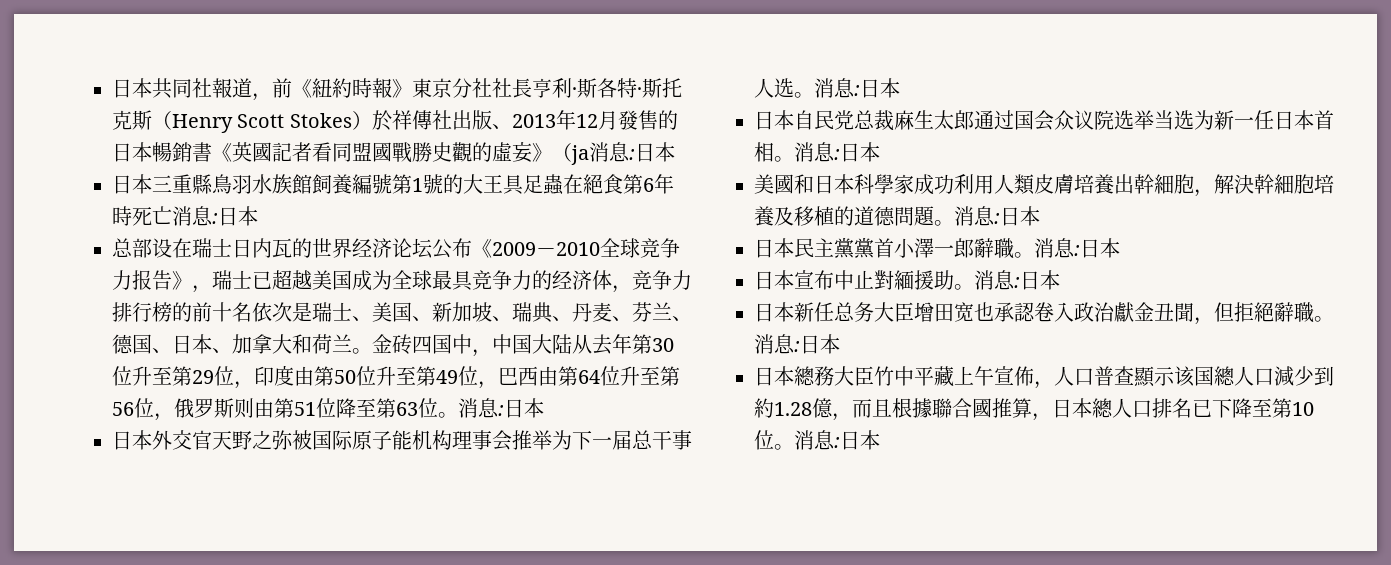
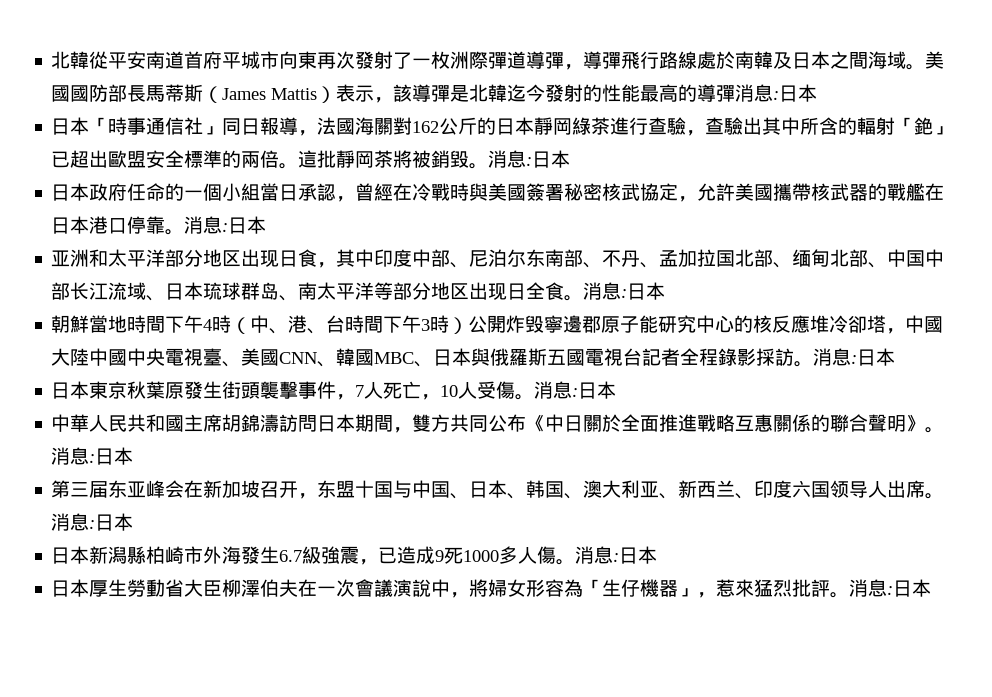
[112,78,682,101] [112,110,678,133] [112,142,675,165] [112,174,674,195] [112,206,258,226] [112,238,680,259] [112,270,692,293] [112,302,692,323] [112,334,674,357] [112,365,680,389] [112,398,544,421] [112,430,692,451] [754,78,900,98] [754,110,1334,131] [754,142,880,162] [754,174,1334,197] [754,206,1040,226] [754,237,1120,259] [754,270,954,290] 日本共同社報道，前《紐約時報》東京分社社長亨利·斯各特·斯托克斯（Henry Scott Stokes）於祥傳社出版、2013年12月發售的日本暢銷書《英國記者看同盟國戰勝史觀的虛妄》（ja消息:日本 // 日本三重縣鳥羽水族館飼養編號第1號的大王具足蟲在絕食第6年時死亡消息:日本 // 总部设在瑞士日内瓦的世界经济论坛公布《2009－2010全球竞争力报告》，瑞士已超越美国成为全球最具竞争力的经济体，竞争力排行榜的前十名依次是瑞士、美国、新加坡、瑞典、丹麦、芬兰、德国、日本、加拿大和荷兰。金砖四国中，中国大陆从去年第30位升至第29位，印度由第50位升至第49位，巴西由第64位升至第56位，俄罗斯则由第51位降至第63位。消息:日本 // 日本外交官天野之弥被国际原子能机构理事会推举为下一届总干事人选。消息:日本 // 日本自民党总裁麻生太郎通过国会众议院选举当选为新一任日本首相。消息:日本 // 美國和日本科學家成功利用人類皮膚培養出幹細胞，解決幹細胞培養及移植的道德問題。消息:日本 // 日本民主黨黨首小澤一郎辭職。消息:日本 // 日本宣布中止對緬援助 -> [51,51,945,70] [51,84,818,103] [51,117,953,136] [51,150,571,169] [51,183,945,202] [51,216,267,235] [51,249,945,268] [51,282,666,301] [51,315,944,334] [51,348,896,367] [51,381,617,400] [51,414,945,433] [51,447,134,465] [51,480,926,499] 北韓從平安南道首府平城市向東再次發射了一枚洲際彈道導彈，導彈飛行路線處於南韓及日本之間海域。美國國防部長馬蒂斯（James Mattis）表示，該導彈是北韓迄今發射的性能最高的導彈消息:日本 // 日本「時事通信社」同日報導，法國海關對162公斤的日本靜岡綠茶進行查驗，查驗出其中所含的輻射「銫」已超出歐盟安全標準的兩倍。這批靜岡茶將被銷毀。消息:日本 // 日本政府任命的一個小組當日承認，曾經在冷戰時與美國簽署秘密核武協定，允許美國攜帶核武器的戰艦在日本港口停靠。消息:日本 // 亚洲和太平洋部分地区出现日食，其中印度中部、尼泊尔东南部、不丹、孟加拉国北部、缅甸北部、中国中部长江流域、日本琉球群岛、南太平洋等部分地区出现日全食。消息:日本 // 朝鮮當地時間下午4時（中、港、台時間下午3時）公開炸毁寧邊郡原子能研究中心的核反應堆冷卻塔，中國大陸中國中央電視臺、美國CNN、韓國MBC、日本與俄羅斯五國電視台記者全程錄影採訪。消息:日本 // 日本東京秋葉原發生街頭襲擊事件，7人死亡，10人受傷。消息:日本 // 中華人民共和國主席胡錦濤訪問日本期間，雙方共同公布《中日關於全面推進戰略互惠關係的聯合聲明》。消息:日本 // 第三届东亚峰会在新加坡召开，东盟十国与中国、日本、韩国、澳大利亚、新西兰、印度六国领导人出席
[814,302,1334,325] [754,334,840,354] [754,366,1334,389] [754,398,1314,421] [754,430,774,450] 任总务大臣增田宽也承認卷入政治獻金丑聞，但拒絕辭職。消息:日本 // 日本總務大臣竹中平藏上午宣佈，人口普查顯示该国總人口減少到約1.28億，而且根據聯合國推算，日本總人口排名已下降至第10位 -> [108,546,658,565] [51,579,831,598] 潟縣柏崎市外海發生6.7級強震，已造成9死1000多人傷。消息:日本 // 日本厚生勞動省大臣柳澤伯夫在一次會議演說中，將婦女形容為「生仔機器」，惹來猛烈批評

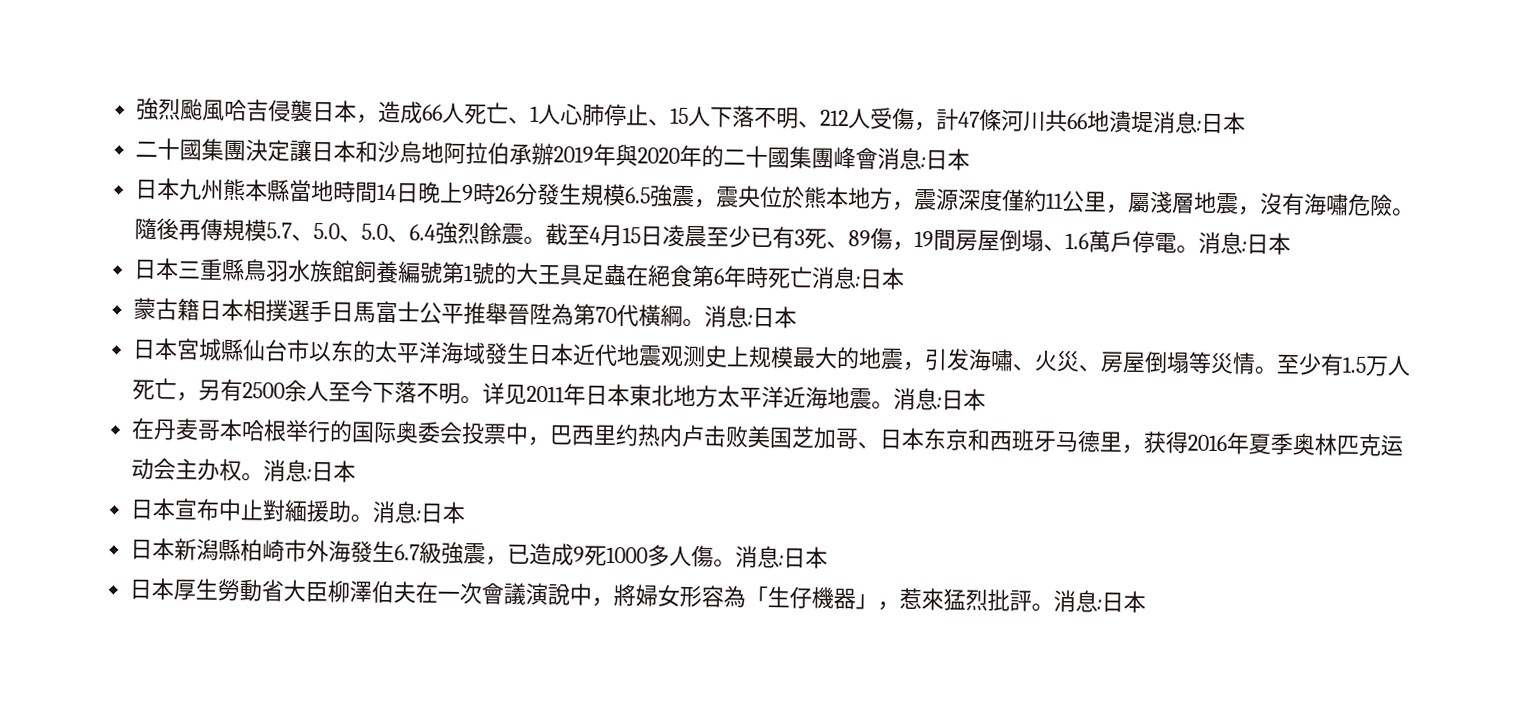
[51,51,945,70] [51,84,818,103] [51,117,953,136] [51,150,571,169] [51,183,945,202] [51,216,267,235] [51,249,945,268] [51,282,666,301] [51,315,944,334] [51,348,896,367] [51,381,617,400] [51,414,945,433] [51,447,134,465] [51,480,926,499] 北韓從平安南道首府平城市向東再次發射了一枚洲際彈道導彈，導彈飛行路線處於南韓及日本之間海域。美國國防部長馬蒂斯（James Mattis）表示，該導彈是北韓迄今發射的性能最高的導彈消息:日本 // 日本「時事通信社」同日報導，法國海關對162公斤的日本靜岡綠茶進行查驗，查驗出其中所含的輻射「銫」已超出歐盟安全標準的兩倍。這批靜岡茶將被銷毀。消息:日本 // 日本政府任命的一個小組當日承認，曾經在冷戰時與美國簽署秘密核武協定，允許美國攜帶核武器的戰艦在日本港口停靠。消息:日本 // 亚洲和太平洋部分地区出现日食，其中印度中部、尼泊尔东南部、不丹、孟加拉国北部、缅甸北部、中国中部长江流域、日本琉球群岛、南太平洋等部分地区出现日全食。消息:日本 // 朝鮮當地時間下午4時（中、港、台時間下午3時）公開炸毁寧邊郡原子能研究中心的核反應堆冷卻塔，中國大陸中國中央電視臺、美國CNN、韓國MBC、日本與俄羅斯五國電視台記者全程錄影採訪。消息:日本 // 日本東京秋葉原發生街頭襲擊事件，7人死亡，10人受傷。消息:日本 // 中華人民共和國主席胡錦濤訪問日本期間，雙方共同公布《中日關於全面推進戰略互惠關係的聯合聲明》。消息:日本 // 第三届东亚峰会在新加坡召开，东盟十国与中国、日本、韩国、澳大利亚、新西兰、印度六国领导人出席 -> [136,97,1247,135] [135,137,971,171] [135,177,1416,217] [134,217,1292,255] [133,257,906,290] [133,297,798,329] [132,337,1412,377] [132,377,987,411] [131,417,1405,457] [131,457,357,483] [130,497,353,523] 強烈颱風哈吉侵襲日本，造成66人死亡、1人心肺停止、15人下落不明、212人受傷，計47條河川共66地潰堤消息:日本 // 二十國集團決定讓日本和沙烏地阿拉伯承辦2019年與2020年的二十國集團峰會消息:日本 // 日本九州熊本縣當地時間14日晚上9時26分發生規模6.5強震，震央位於熊本地方，震源深度僅約11公里，屬淺層地震，沒有海嘯危險。隨後再傳規模5.7、5.0、5.0、6.4強烈餘震。截至4月15日凌晨至少已有3死、89傷，19間房屋倒塌、1.6萬戶停電。消息:日本 // 日本三重縣鳥羽水族館飼養編號第1號的大王具足蟲在絕食第6年時死亡消息:日本 // 蒙古籍日本相撲選手日馬富士公平推舉晉陞為第70代橫綱。消息:日本 // 日本宮城縣仙台市以东的太平洋海域發生日本近代地震观测史上规模最大的地震，引发海嘯、火災、房屋倒塌等災情。至少有1.5万人死亡，另有2500余人至今下落不明。详见2011年日本東北地方太平洋近海地震。消息:日本 // 在丹麦哥本哈根举行的国际奥委会投票中，巴西里约热内卢击败美国芝加哥、日本东京和西班牙马德里，获得2016年夏季奥林匹克运动会主办权。消息:日本 // 日本宣布中止對緬援助

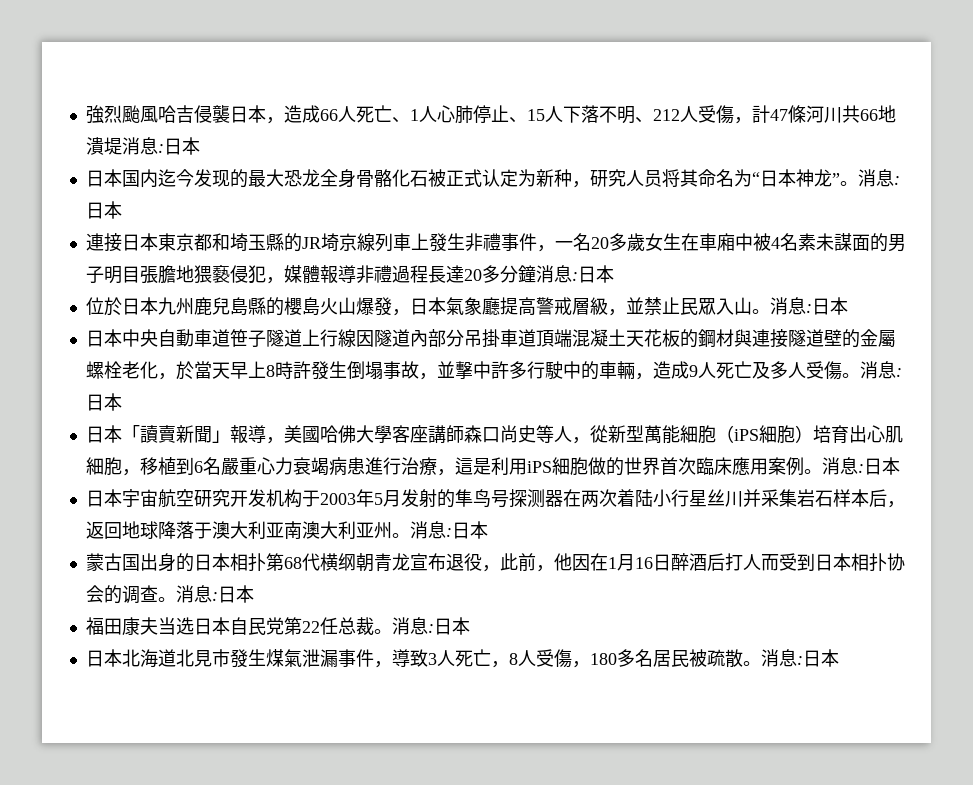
[135,137,971,171] [135,177,1416,217] [134,217,1292,255] [133,257,906,290] [133,297,798,329] [132,337,1412,377] [132,377,987,411] [131,417,1405,457] [131,457,357,483] [130,497,467,525] [130,537,693,567] 二十國集團決定讓日本和沙烏地阿拉伯承辦2019年與2020年的二十國集團峰會消息:日本 // 日本九州熊本縣當地時間14日晚上9時26分發生規模6.5強震，震央位於熊本地方，震源深度僅約11公里，屬淺層地震，沒有海嘯危險。隨後再傳規模5.7、5.0、5.0、6.4強烈餘震。截至4月15日凌晨至少已有3死、89傷，19間房屋倒塌、1.6萬戶停電。消息:日本 // 日本三重縣鳥羽水族館飼養編號第1號的大王具足蟲在絕食第6年時死亡消息:日本 // 蒙古籍日本相撲選手日馬富士公平推舉晉陞為第70代橫綱。消息:日本 // 日本宮城縣仙台市以东的太平洋海域發生日本近代地震观测史上规模最大的地震，引发海嘯、火災、房屋倒塌等災情。至少有1.5万人死亡，另有2500余人至今下落不明。详见2011年日本東北地方太平洋近海地震。消息:日本 // 在丹麦哥本哈根举行的国际奥委会投票中，巴西里约热内卢击败美国芝加哥、日本东京和西班牙马德里，获得2016年夏季奥林匹克运动会主办权。消息:日本 // 日本宣布中止對緬援助。消息:日本 // 日本新潟縣柏崎市外海發生6.7級強震，已造成9死1000多人 -> [85,169,900,188] [85,201,122,219] [85,233,906,252] [85,265,614,284] [85,297,848,316] [85,329,896,348] [85,361,824,380] 日本国内迄今发现的最大恐龙全身骨骼化石被正式认定为新种，研究人员将其命名为“日本神龙”。消息:日本 // 連接日本東京都和埼玉縣的JR埼京線列車上發生非禮事件，一名20多歲女生在車廂中被4名素未謀面的男子明目張膽地猥褻侵犯，媒體報導非禮過程長達20多分鐘消息:日本 // 位於日本九州鹿兒島縣的櫻島火山爆發，日本氣象廳提高警戒層級，並禁止民眾入山。消息:日本 // 日本中央自動車道笹子隧道上行線因隧道內部分吊掛車道頂端混凝土天花板的鋼材與連接隧道壁的金屬螺栓老化，於當天早上8時許發生倒塌事故，並擊中許多行駛中的車輛，造成9人死亡及多人受
[173,578,1033,612] 厚生勞動省大臣柳澤伯夫在一次會議演說中，將婦女形容為「生仔機器」，惹來猛烈批評 -> [121,425,903,444] [85,456,900,476] [85,489,905,508] [85,521,488,539] [85,553,905,572] [85,585,254,604] [85,617,470,636] [85,649,743,668] 「讀賣新聞」報導，美國哈佛大學客座講師森口尚史等人，從新型萬能細胞（iPS細胞）培育出心肌細胞，移植到6名嚴重心力衰竭病患進行治療，這是利用iPS細胞做的世界首次臨床應用案例。消息:日本 // 日本宇宙航空研究开发机构于2003年5月发射的隼鸟号探测器在两次着陆小行星丝川并采集岩石样本后，返回地球降落于澳大利亚南澳大利亚州。消息:日本 // 蒙古国出身的日本相扑第68代横纲朝青龙宣布退役，此前，他因在1月16日醉酒后打人而受到日本相扑协会的调查。消息:日本 // 福田康夫当选日本自民党第22任总裁。消息:日本 // 日本北海道北見市發生煤氣泄漏事件，導致3人死亡，8人受傷，180多名居民被疏散

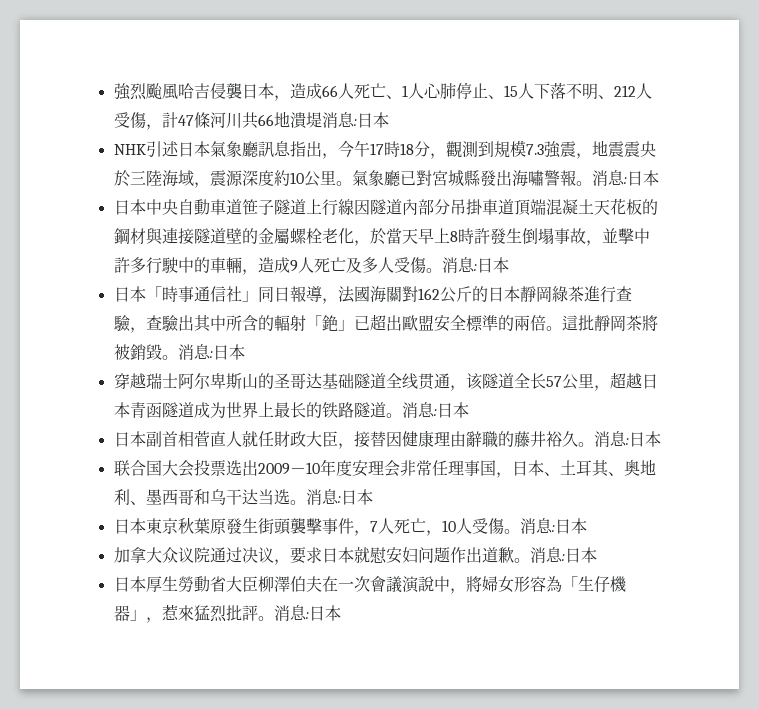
[85,169,900,188] [85,201,122,219] [85,233,906,252] [85,265,614,284] [85,297,752,316] 日本国内迄今发现的最大恐龙全身骨骼化石被正式认定为新种，研究人员将其命名为“日本神龙”。消息:日本 // 連接日本東京都和埼玉縣的JR埼京線列車上發生非禮事件，一名20多歲女生在車廂中被4名素未謀面的男子明目張膽地猥褻侵犯，媒體報導非禮過程長達20多分鐘消息:日本 // 位於日本九州鹿兒島縣的櫻島火山爆發，日本氣象廳提高警戒層級，並禁止民眾入山 -> [113,140,656,159] [113,170,576,188] NHK引述日本氣象廳訊息指出，今午17時18分，觀測到規模7.3強震，地震震央於三陸海域，震源深度約10公里。氣象廳已對宮城縣發出海嘯警報
[139,425,903,444] [85,456,900,476] [85,489,905,508] [85,521,488,539] [85,553,905,572] [85,585,254,604] [85,617,470,636] [85,649,743,668] 讀賣新聞」報導，美國哈佛大學客座講師森口尚史等人，從新型萬能細胞（iPS細胞）培育出心肌細胞，移植到6名嚴重心力衰竭病患進行治療，這是利用iPS細胞做的世界首次臨床應用案例。消息:日本 // 日本宇宙航空研究开发机构于2003年5月发射的隼鸟号探测器在两次着陆小行星丝川并采集岩石样本后，返回地球降落于澳大利亚南澳大利亚州。消息:日本 // 蒙古国出身的日本相扑第68代横纲朝青龙宣布退役，此前，他因在1月16日醉酒后打人而受到日本相扑协会的调查。消息:日本 // 福田康夫当选日本自民党第22任总裁。消息:日本 // 日本北海道北見市發生煤氣泄漏事件，導致3人死亡，8人受傷，180多名居民被疏散 -> [161,286,632,304] [112,314,658,333] [113,344,245,360] [113,372,658,391] [113,402,469,418] [113,430,661,449] [113,459,656,478] [113,489,373,506] [113,517,587,536] [113,547,597,565] [113,576,627,594] [113,604,258,623] 時事通信社」同日報導，法國海關對162公斤的日本靜岡綠茶進行查驗，查驗出其中所含的輻射「銫」已超出歐盟安全標準的兩倍。這批靜岡茶將被銷毀。消息:日本 // 穿越瑞士阿尔卑斯山的圣哥达基础隧道全线贯通，该隧道全长57公里，超越日本青函隧道成为世界上最长的铁路隧道。消息:日本 // 日本副首相菅直人就任財政大臣，接替因健康理由辭職的藤井裕久。消息:日本 // 联合国大会投票选出2009－10年度安理会非常任理事国，日本、土耳其、奥地利、墨西哥和乌干达当选。消息:日本 // 日本東京秋葉原發生街頭襲擊事件，7人死亡，10人受傷。消息:日本 // 加拿大众议院通过决议，要求日本就慰安妇问题作出道歉。消息:日本 // 日本厚生勞動省大臣柳澤伯夫在一次會議演說中，將婦女形容為「生仔機器」，惹來猛烈批評

